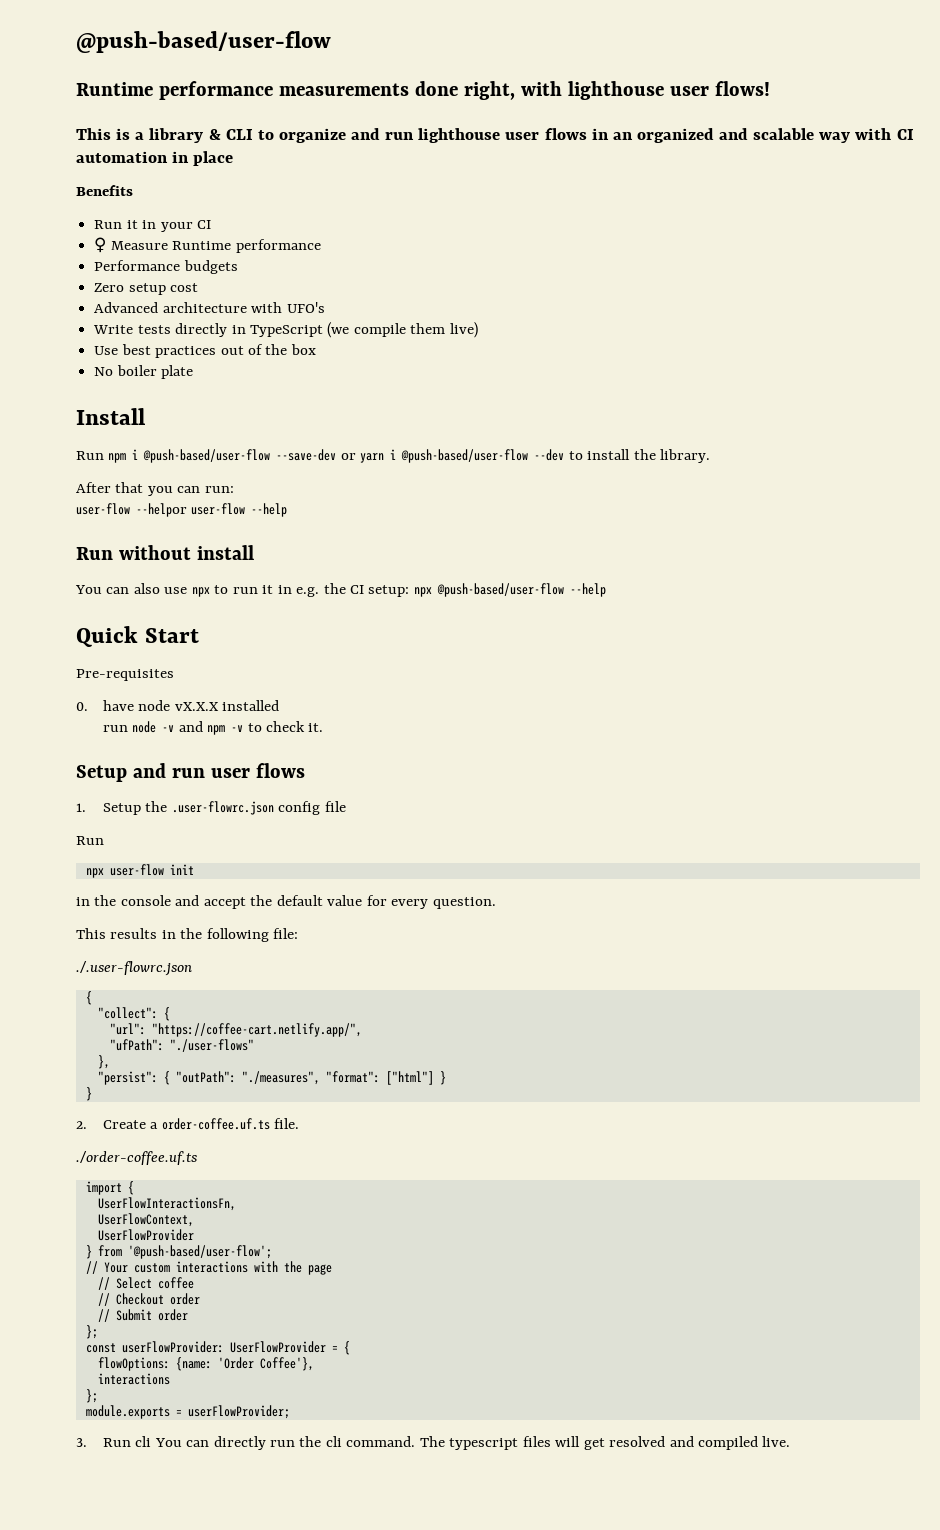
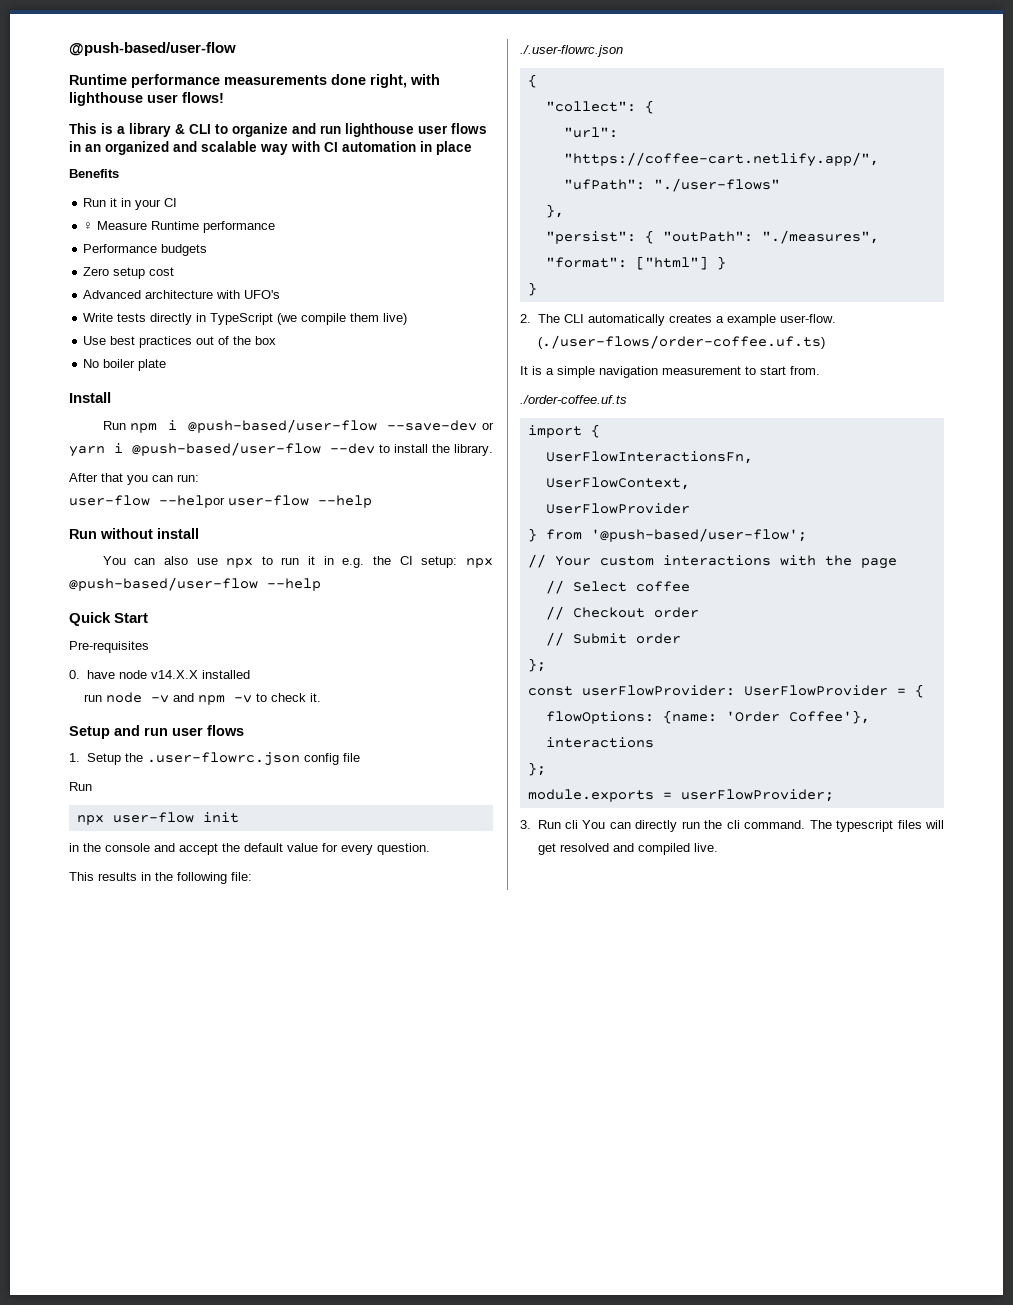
[174,702,219,711] vX.X.X -> [150,670,198,679] v14.X.X
[102,1118,300,1130] Create a order-coffee.uf.ts file. -> [537,314,836,326] [537,335,825,349] [520,366,820,378] The CLI automatically creates a example user-flow. (./user-flows/order-coffee.uf.ts) // It is a simple navigation measurement to start from.

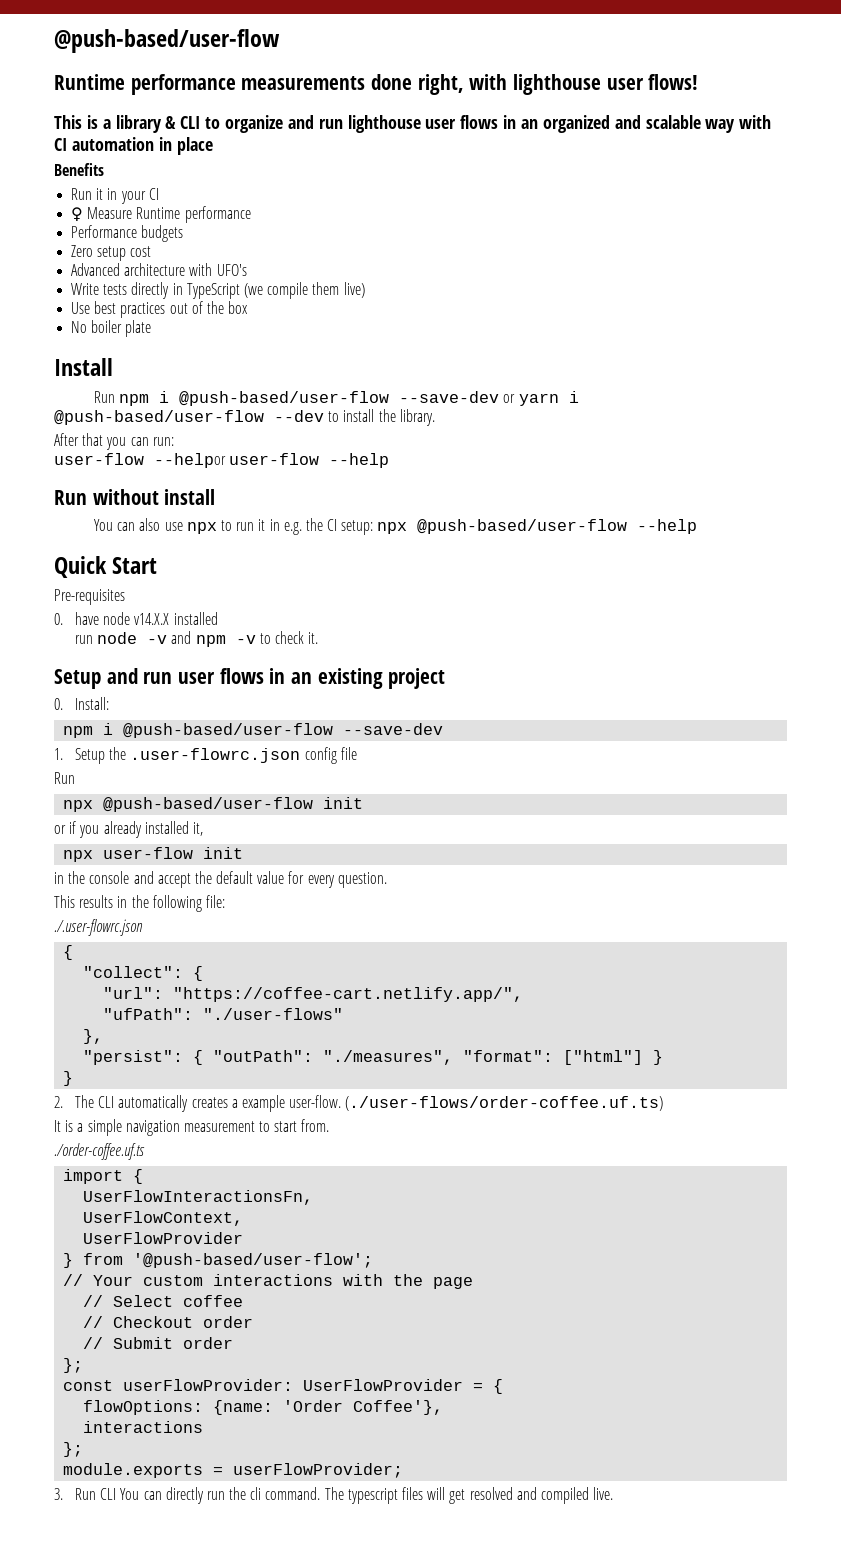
(244, 730) none -> [269,668,446,689] [54,697,109,710] [63,723,444,738] in an existing project // 0. Install: // npm i @push-based/user-flow --save-dev
(92, 786) none -> [63,797,364,812] [54,821,203,838] // npx @push-based/user-flow init // or if you already installed it,
[564,820,578,829] cli -> [100,1488,117,1500] CLI

